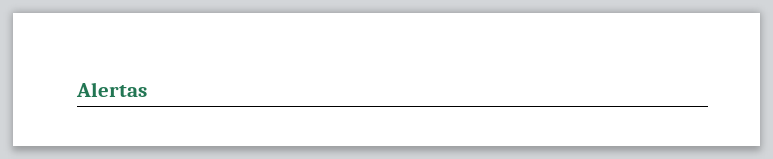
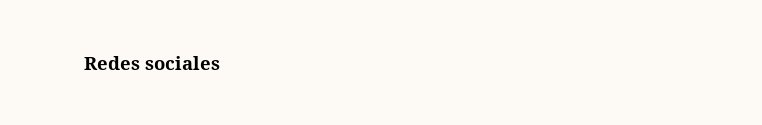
[76,82,147,97] Alertas -> [84,56,220,70] Redes sociales

